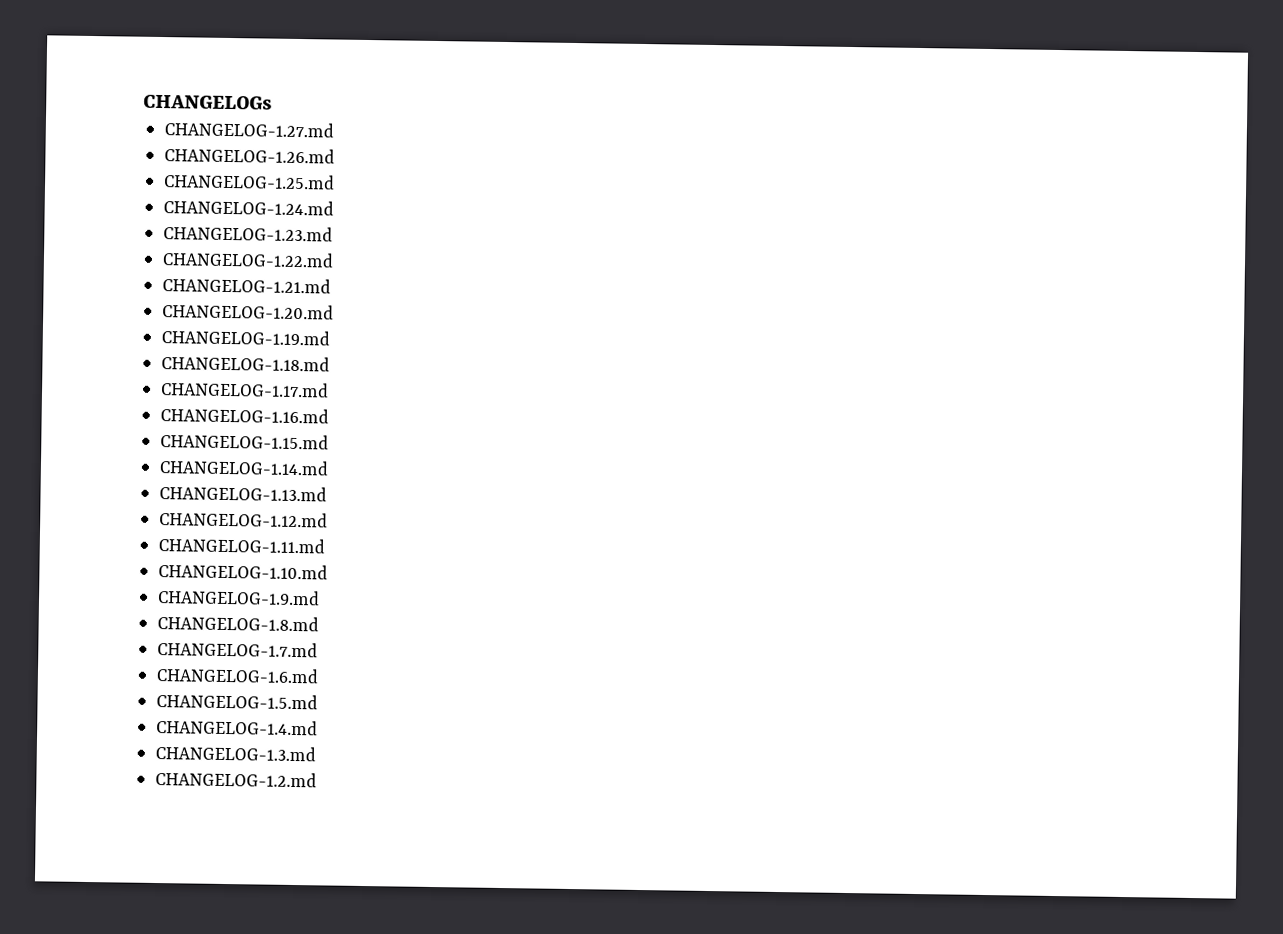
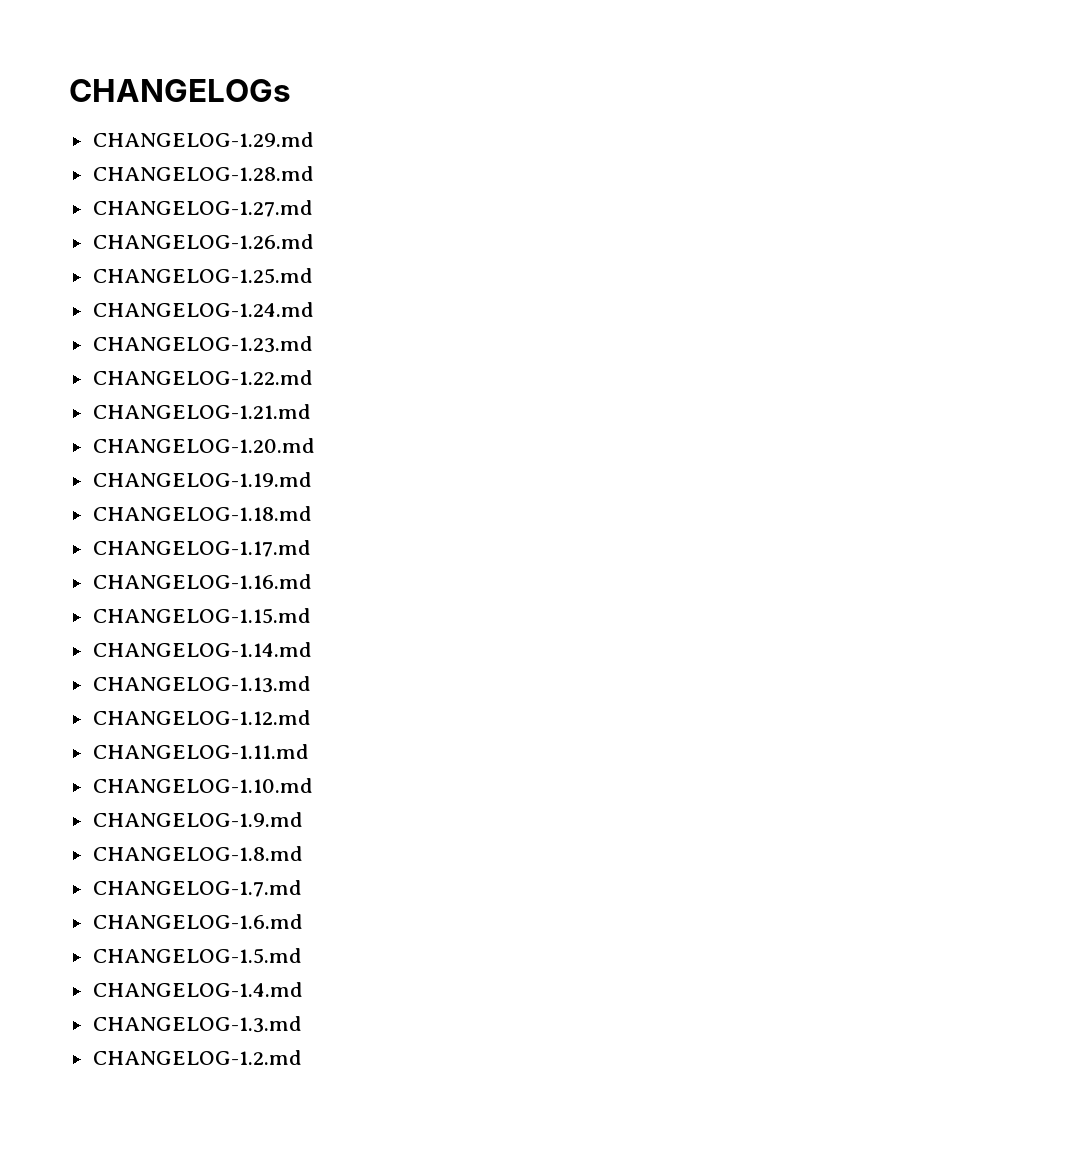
(272, 102) none -> [92,132,314,147] [92,166,314,181] // CHANGELOG-1.29.md // CHANGELOG-1.28.md

